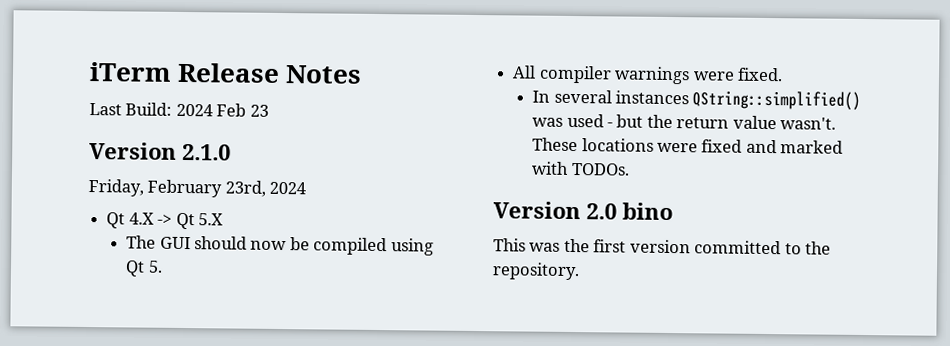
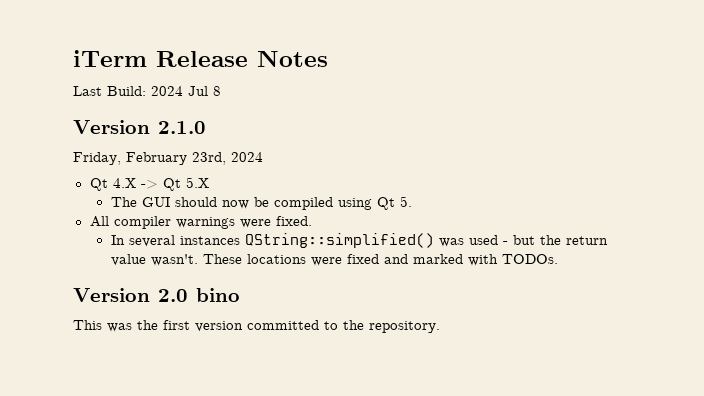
[216,103,269,117] Feb 23 -> [188,86,221,96] Jul 8

